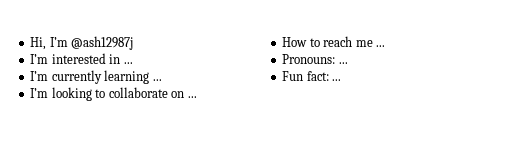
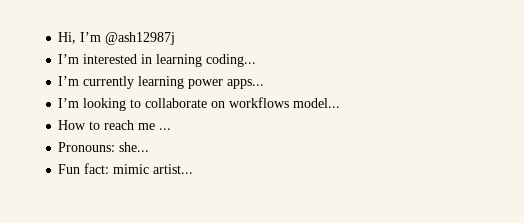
[123,62,133,64] ... -> [156,54,257,67] learning coding...
[152,79,162,81] ... -> [188,79,265,89] power apps...
[187,96,197,98] ... -> [229,97,341,108] workflows model...
[338,62,348,64] ... -> [119,142,150,152] she...
[332,79,342,81] ... -> [113,164,194,174] mimic artist...

